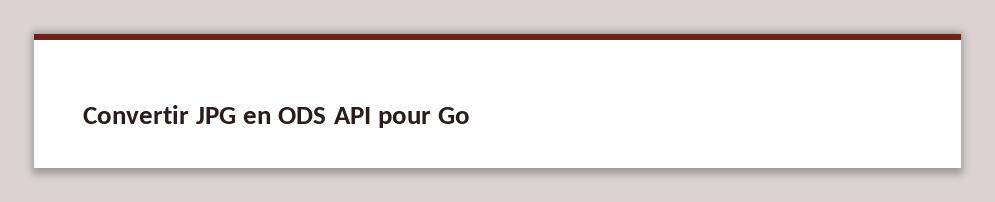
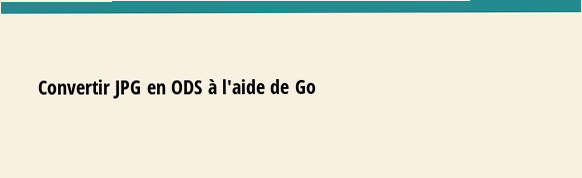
[333,107,431,128] API pour -> [206,79,291,95] à l'aide de

